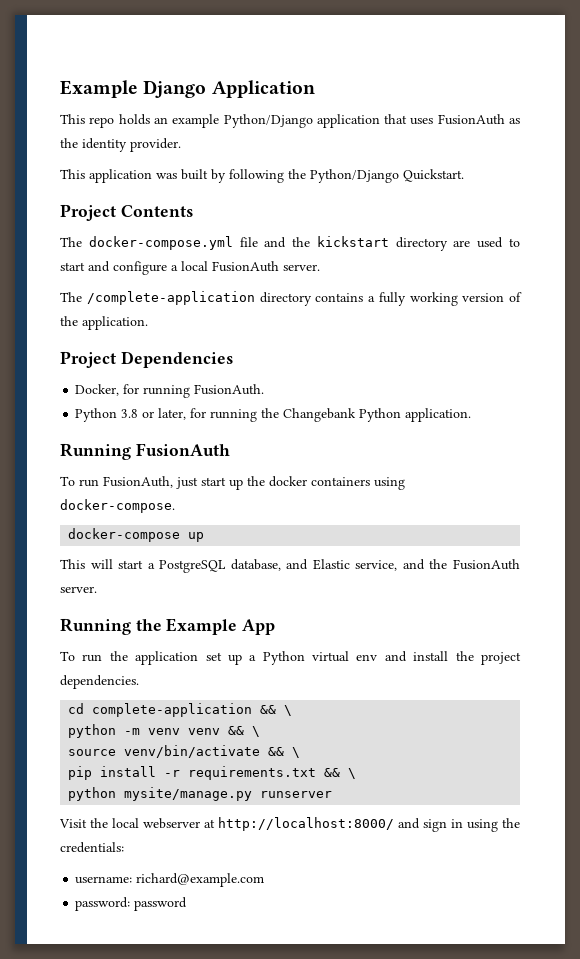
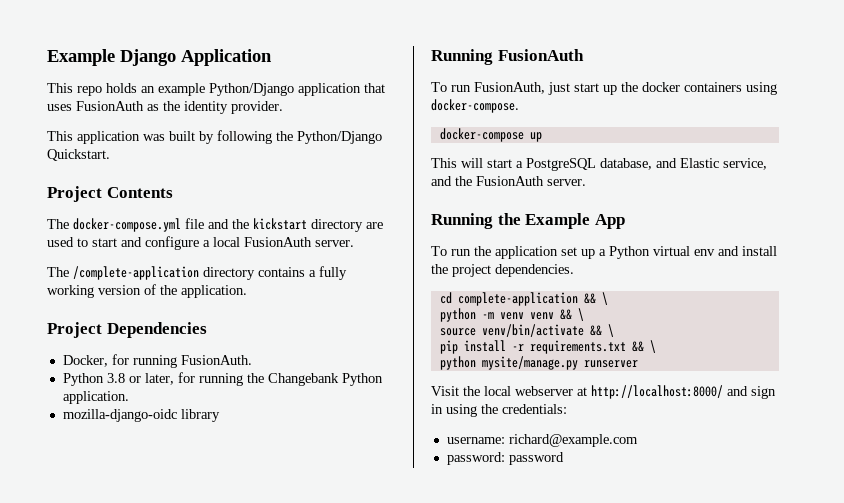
(472, 415) none -> [62,409,220,422] // mozilla-django-oidc library

